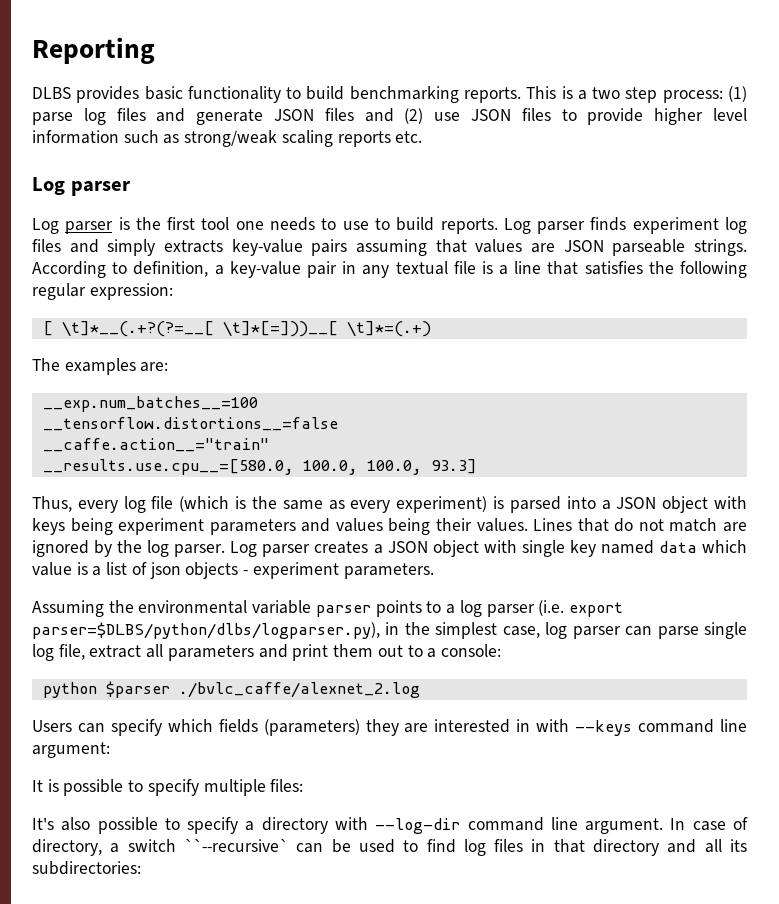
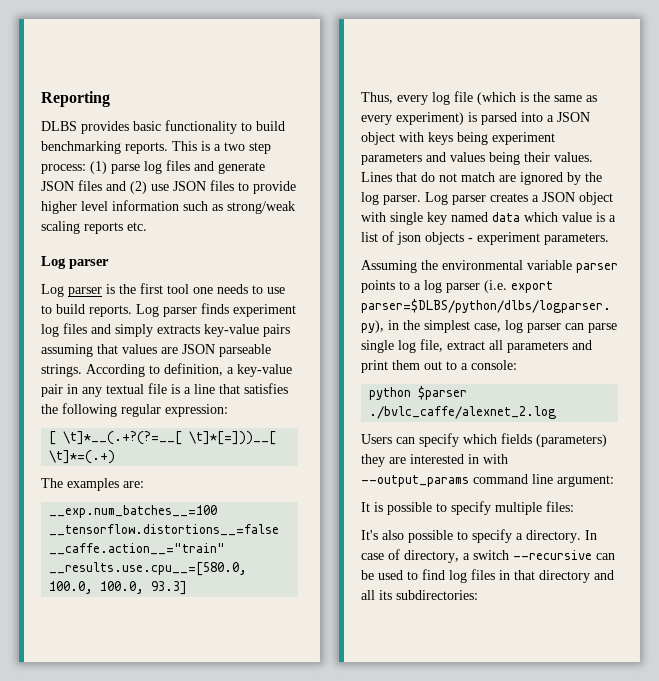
[575,720,633,736] --keys -> [361,475,469,487] --output_params
[261,817,664,834] directory with --log-dir command line argument. -> [526,530,581,543] directory.
[183,839,288,852] ``--recursive` -> [513,550,592,560] --recursive

